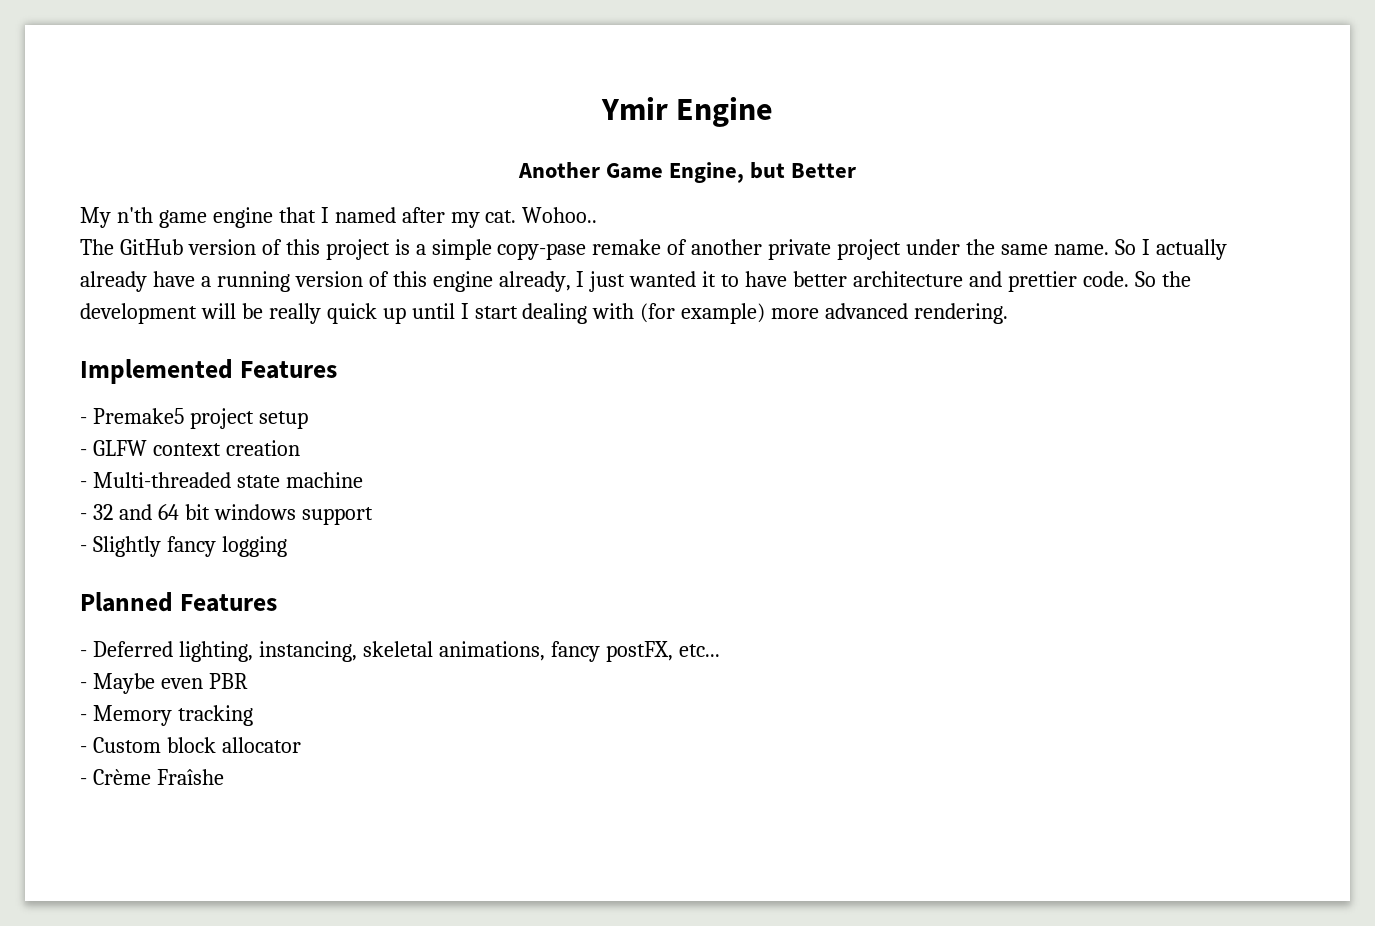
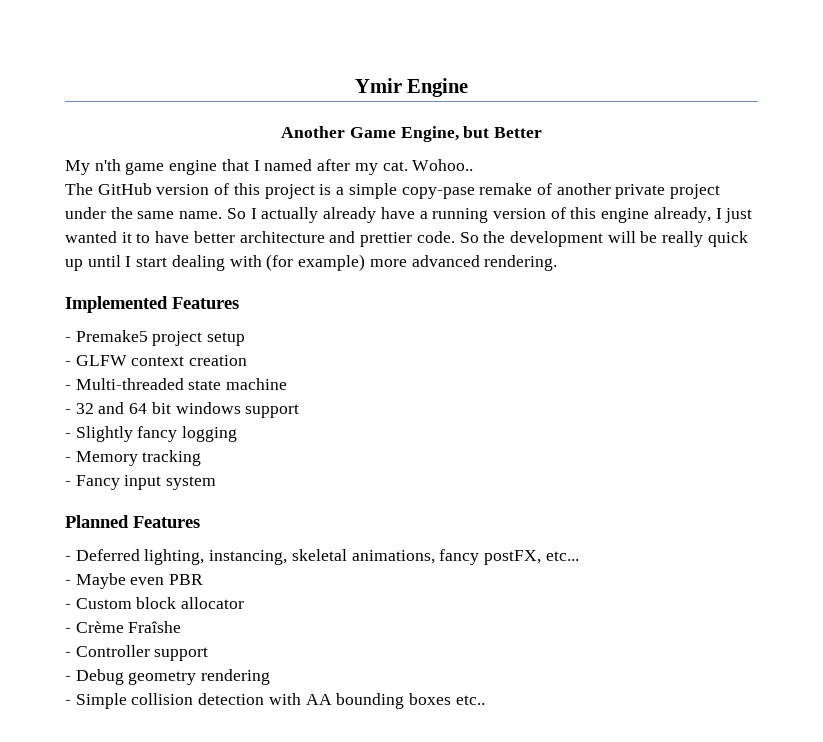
(287, 546) none -> [65,450,202,466] [65,475,217,490] // - Memory tracking // - Fancy input system
[80,705,253,726] // - Memory tracking -> (204, 579) none
(224, 777) none -> [65,645,209,661] [65,669,271,685] [65,693,485,709] // - Controller support // - Debug geometry rendering // - Simple collision detection with AA bounding boxes etc..

